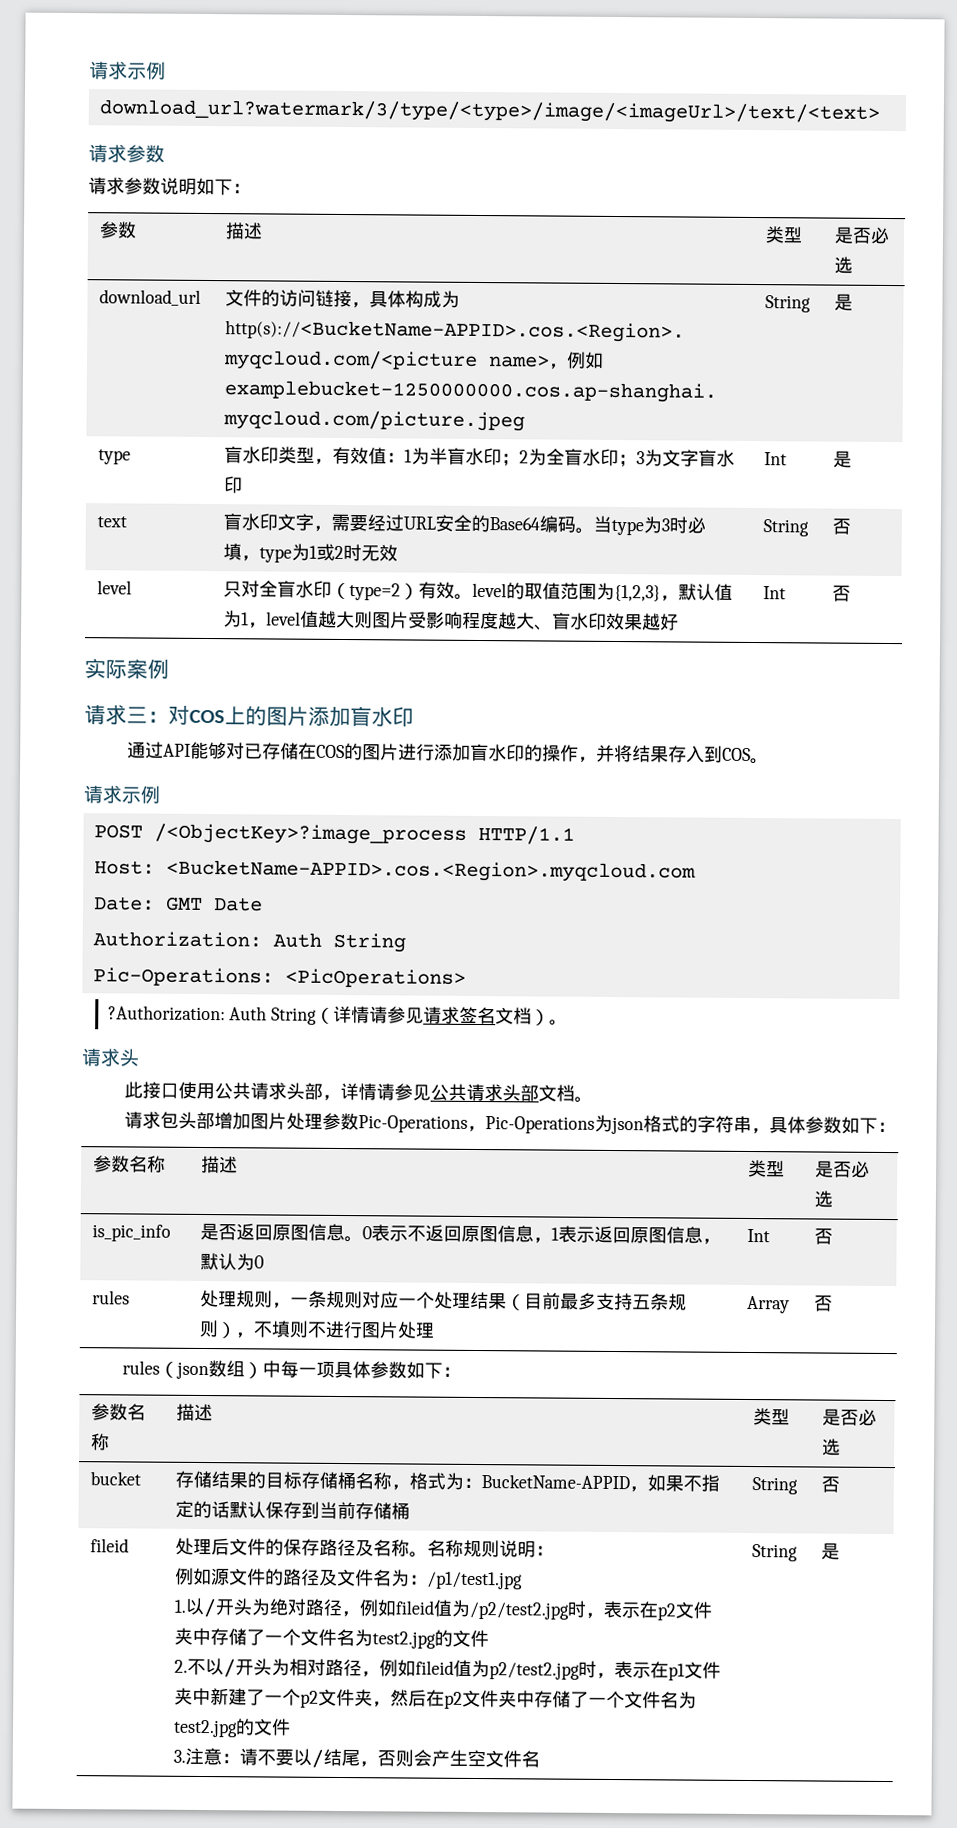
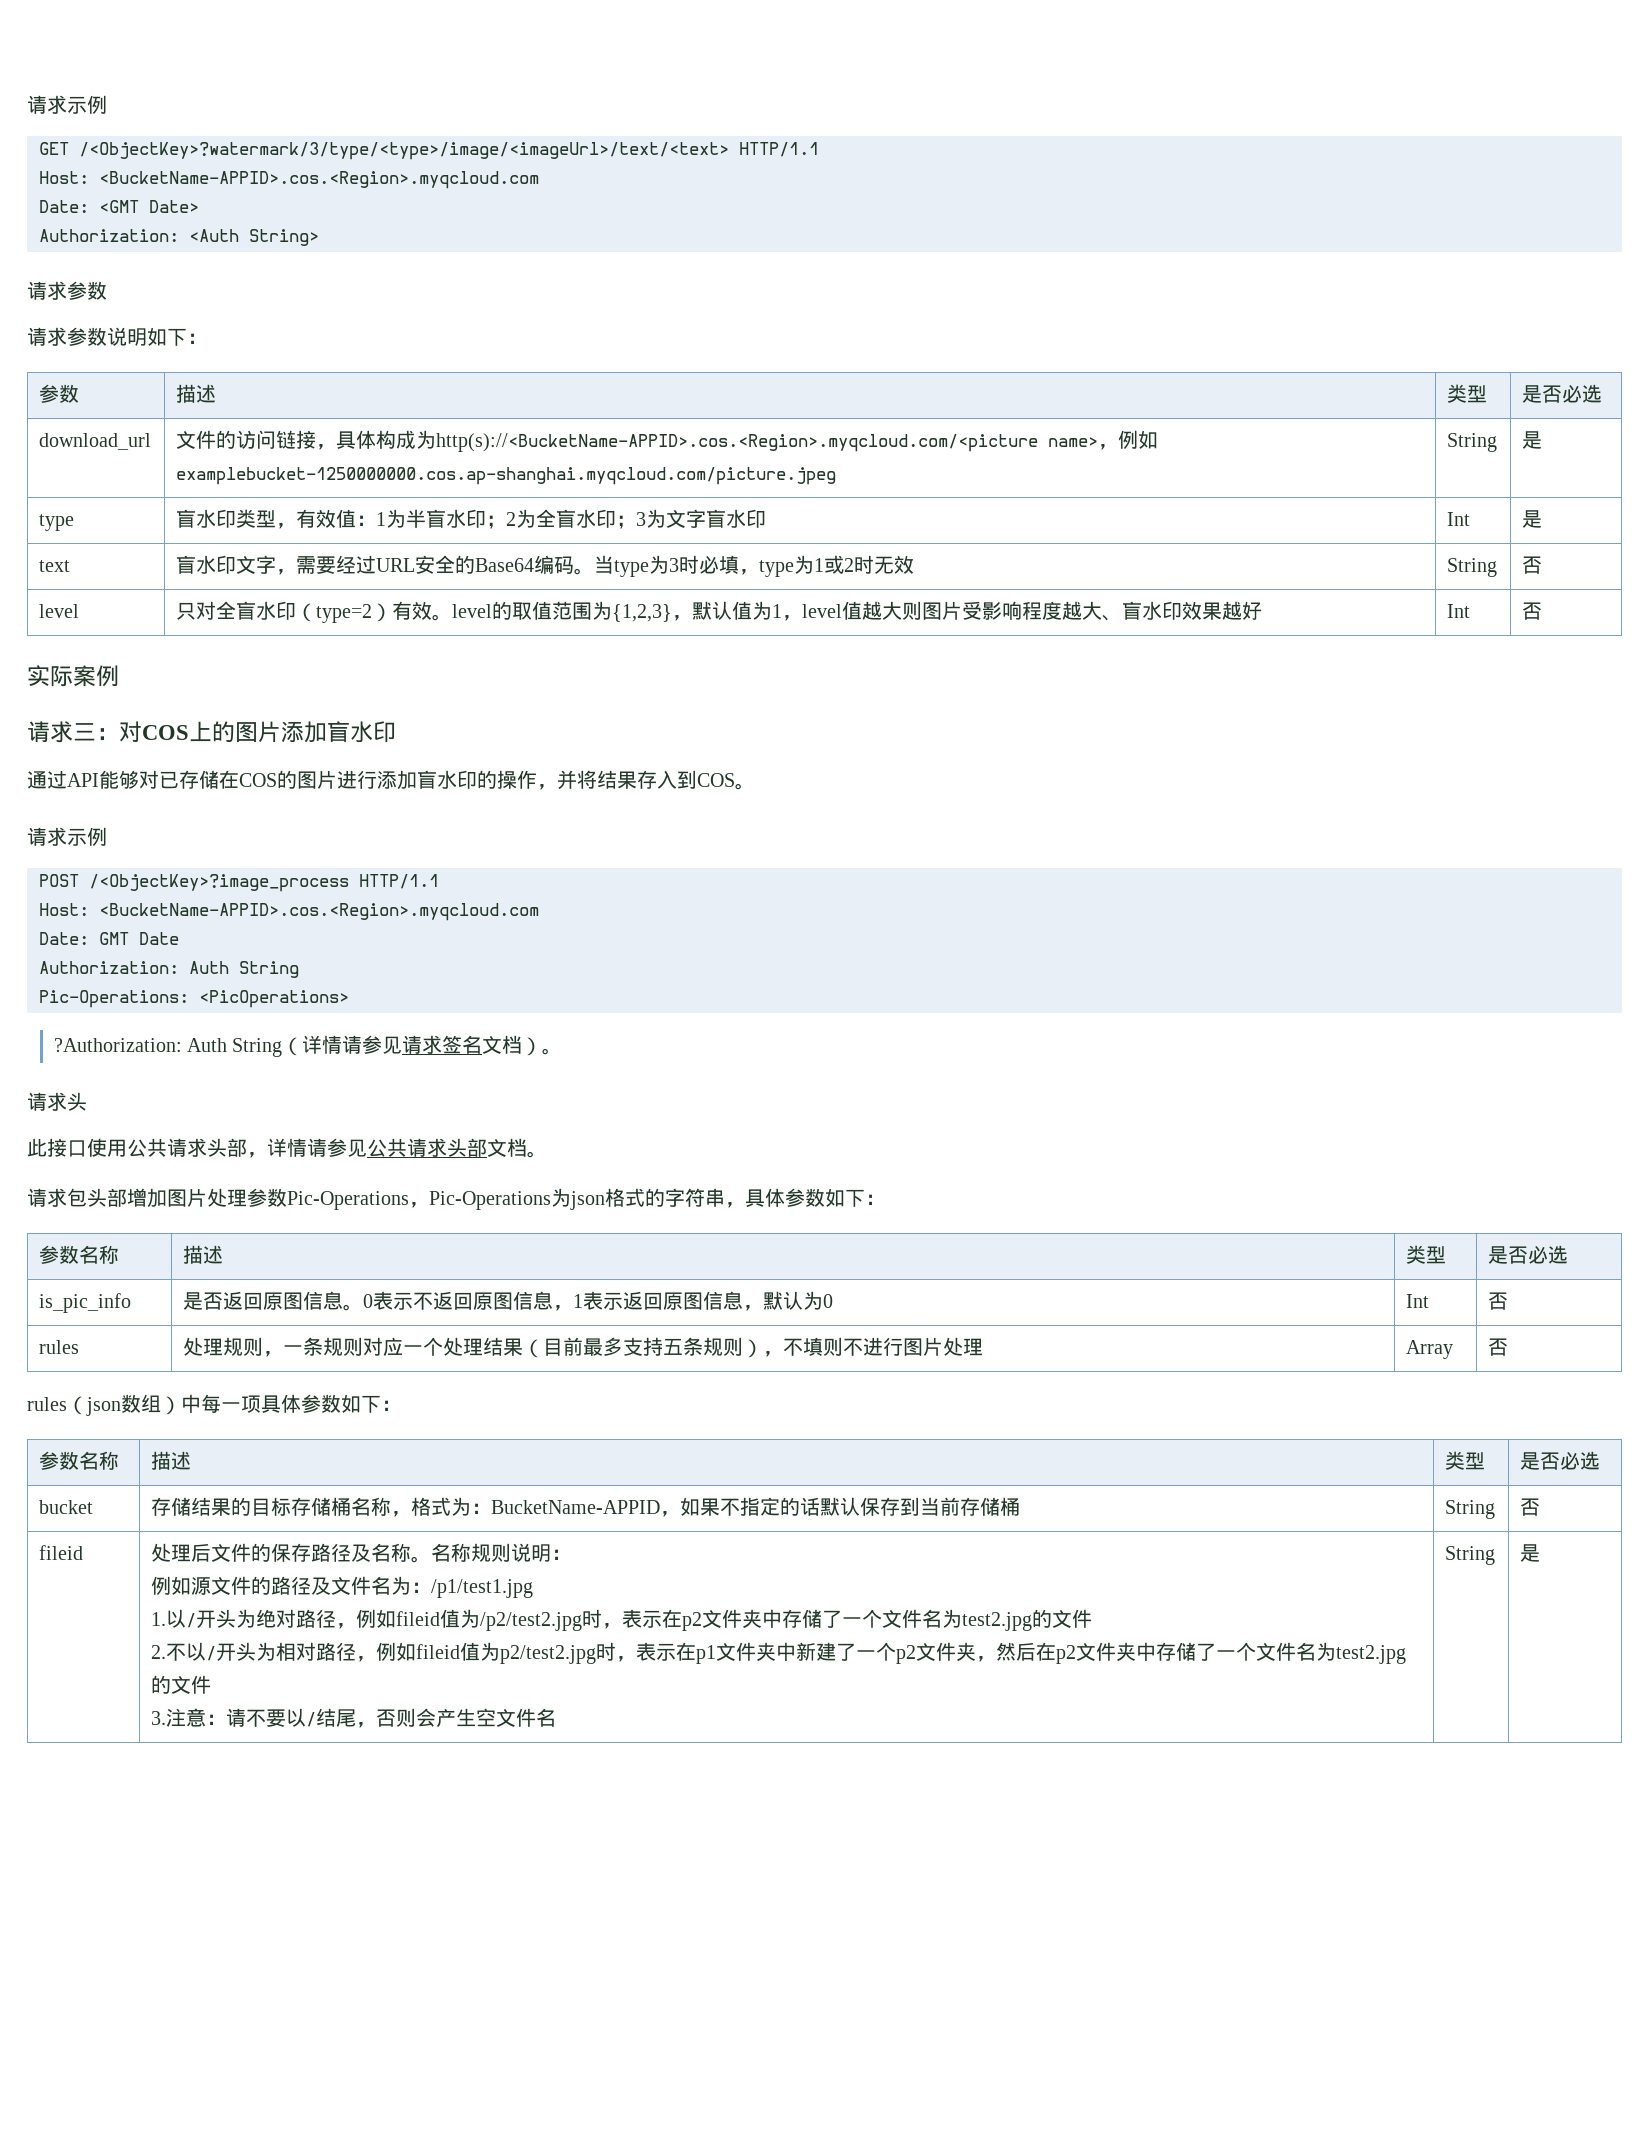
[89,61,166,80] [98,99,880,124] 请求示例 // download_url?watermark/3/type/<type>/image/<imageUrl>/text/<text> -> [27,95,107,114] [39,142,819,160] [39,171,539,189] [39,200,199,213] [39,229,319,246] 请求示例 // GET /<ObjectKey>?watermark/3/type/<type>/image/<imageUrl>/text/<text> HTTP/1.1 // Host: <BucketName-APPID>.cos.<Region>.myqcloud.com // Date: <GMT Date> // Authorization: <Auth String>

